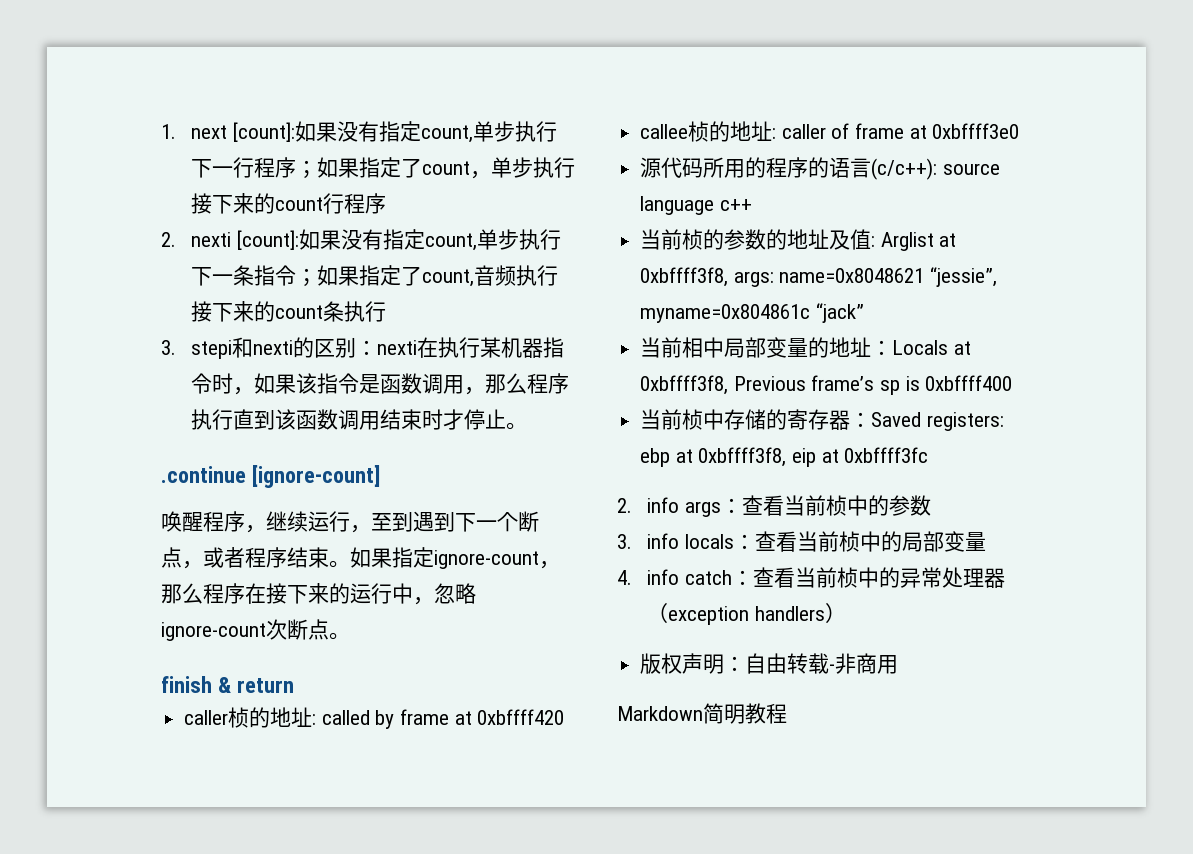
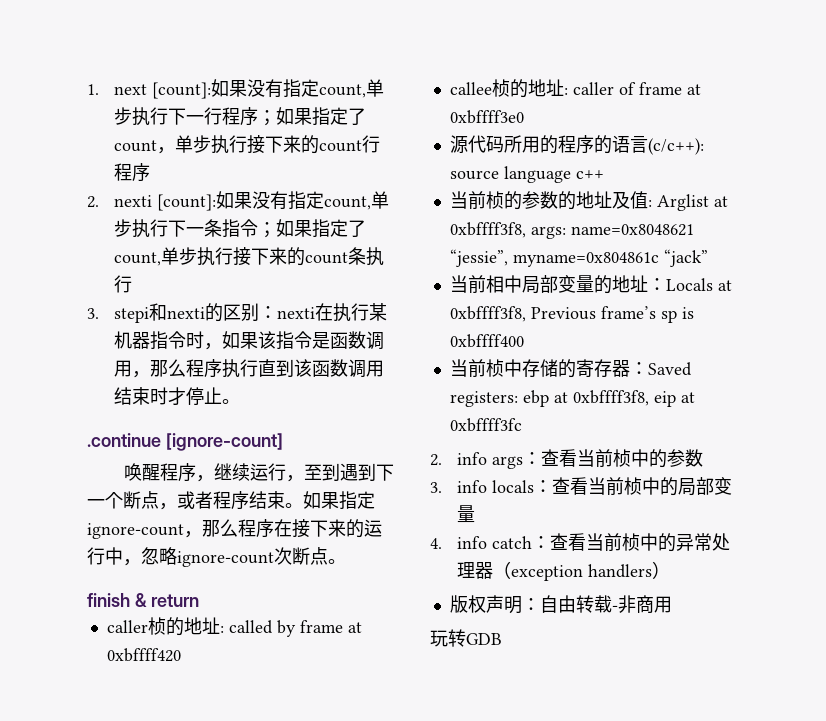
[474,265,517,286] 音频 -> [161,247,198,265] 单步
[617,703,787,724] Markdown简明教程 -> [430,629,502,647] 玩转GDB

